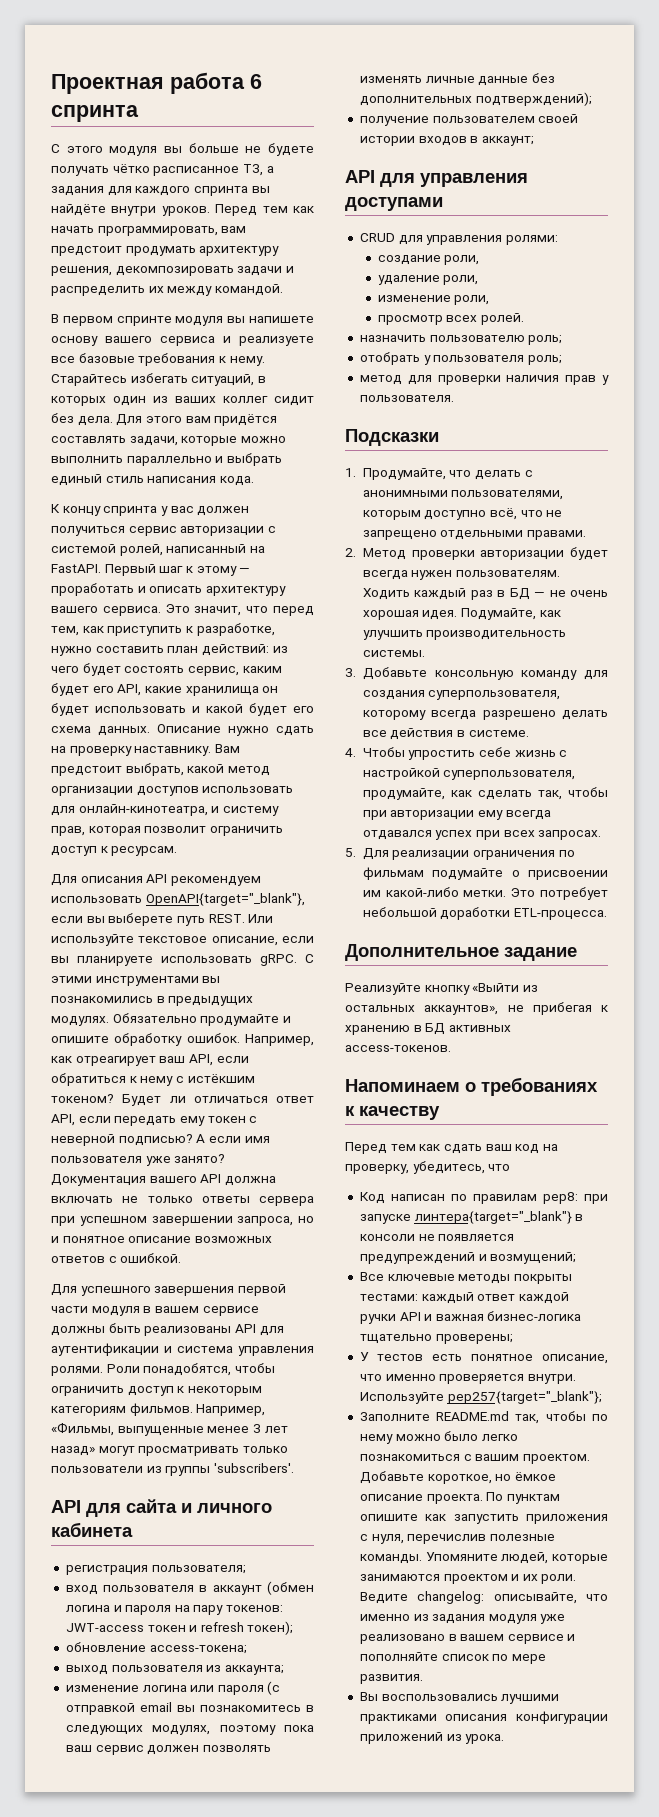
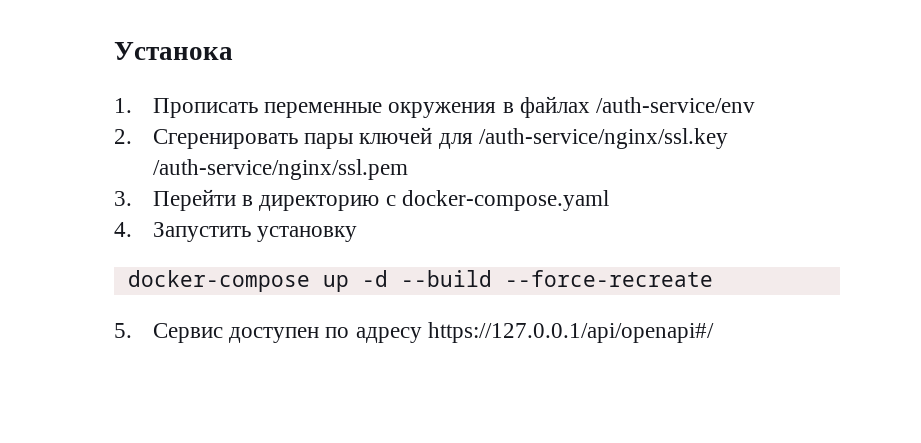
[51,72,262,94] [51,105,139,122] [51,143,314,156] [51,164,274,176] [51,186,270,196] [51,204,314,216] [51,226,247,236] [51,246,280,256] [51,266,294,276] [51,284,283,296] [51,314,314,326] [51,336,314,346] [51,353,265,366] [51,373,266,386] [51,396,314,406] [51,413,278,426] [51,436,286,446] [51,453,282,466] [51,474,254,486] [51,504,250,516] [51,526,276,536] [51,544,265,556] [51,564,251,576] [51,583,286,596] [51,604,314,616] [51,623,275,636] [51,644,288,656] [51,663,282,676] [51,683,279,696] [51,703,314,716] [51,724,314,736] [51,744,240,756] [51,763,270,776] [51,786,294,796] [51,804,279,816] [51,826,283,836] [51,846,178,856] [51,874,261,886] [51,893,305,906] [51,913,274,926] [51,934,314,946] [51,954,314,966] [51,976,221,986] [51,996,254,1006] [51,1013,291,1026] [51,1033,314,1046] [51,1054,249,1066] [51,1073,255,1086] [51,1094,314,1106] [51,1114,258,1126] [51,1134,270,1146] [51,1154,226,1166] [51,1174,276,1186] [51,1196,314,1206] [51,1216,314,1226] [51,1236,272,1243] [51,1253,182,1263] [51,1284,286,1296] [51,1306,259,1316] [51,1323,284,1336] [51,1343,314,1356] [51,1363,275,1376] [51,1386,262,1396] [51,1403,266,1416] [51,1423,288,1436] [51,1446,288,1456] [51,1463,294,1476] [51,1499,272,1517] [51,1522,133,1537] [65,1565,246,1575] [65,1581,314,1595] [65,1605,284,1615] [65,1621,294,1635] [65,1642,247,1654] [65,1665,284,1675] [65,1681,281,1695] [65,1702,314,1715] [65,1725,314,1735] [65,1745,271,1755] [359,73,555,86] [359,92,592,106] [359,114,579,126] [359,136,534,146] [345,170,528,187] [345,197,443,211] [359,233,558,245] [377,255,480,265] [377,275,479,285] [377,295,490,305] [377,313,524,325] [359,335,563,345] [359,352,562,365] [359,375,609,385] [359,395,454,402] [345,429,439,446] [345,468,533,480] [362,490,564,500] [362,508,563,520] [362,530,587,540] [345,547,608,560] [362,570,561,580] [362,588,608,600] [362,608,561,620] [362,630,567,640] [362,650,425,657] [345,667,608,680] [362,690,561,700] [362,710,608,720] [362,728,529,740] [345,747,568,760] [362,768,576,780] [362,787,608,800] [362,810,551,820] [362,830,602,840] [345,848,575,860] [362,867,608,880] [362,887,608,900] [362,907,608,920] [345,944,577,961] [345,983,538,995] [345,1002,608,1015] [345,1023,511,1035] [345,1045,451,1052] [345,1077,598,1096] [345,1106,440,1120] [345,1142,558,1154] [345,1161,511,1174] [359,1192,608,1204] [359,1211,584,1224] [359,1234,515,1241] [359,1252,577,1264] [359,1272,572,1284] [359,1292,569,1304] [359,1311,582,1324] [359,1334,513,1344] [359,1352,608,1364] [359,1374,576,1384] [359,1391,602,1404] [359,1411,608,1424] [359,1431,518,1444] [359,1454,590,1464] [359,1471,556,1484] [359,1492,560,1504] [359,1514,608,1524] [359,1534,555,1544] [359,1552,608,1564] [359,1574,577,1584] [359,1591,608,1604] [359,1614,566,1624] [359,1634,576,1644] [359,1652,546,1664] [359,1674,423,1684] [359,1692,560,1704] [359,1711,608,1724] [359,1732,505,1744] Проектная работа 6 спринта // С этого модуля вы больше не будете получать чётко расписанное ТЗ, а задания для каждого спринта вы найдёте внутри уроков. Перед тем как начать программировать, вам предстоит продумать архитектуру решения, декомпозировать задачи и распределить их между командой. // В первом спринте модуля вы напишете основу вашего сервиса и реализуете все базовые требования к нему. Старайтесь избегать ситуаций, в которых один из ваших коллег сидит без дела. Для этого вам придётся составлять задачи, которые можно выполнить параллельно и выбрать единый стиль написания кода. // К концу спринта у вас должен получиться сервис авторизации с системой ролей, написанный на FastAPI. Первый шаг к этому — проработать и описать архитектуру вашего сервиса. Это значит, что перед тем, как приступить к разработке, нужно составить план действий: из чего будет состоять сервис, каким будет его API, какие хранилища он будет использовать и какой будет его схема данных. Описание нужно сдать на проверку наставнику. Вам предстоит выбрать, какой метод организации доступов использовать для онлайн-кинотеатра, и систему прав, которая позволит ограничить доступ к ресурсам. // Для описания API рекомендуем использовать OpenAPI{target="_blank"}, если вы выберете путь REST. Или используйте текстовое описание, если вы планируете использовать gRPC. С этими инструментами вы познакомились в предыдущих модулях. Обязательно продумайте и опишите обработку ошибок. Например, как отреагирует ваш API, если обратиться к нему с истёкшим токеном? Будет ли отличаться ответ API, если передать ему токен с неверной подписью? А если имя пользователя уже занято? Документация вашего API должна включать не только ответы сервера при успешном завершении запроса, но и понятное описание возможных ответов с ошибкой. // Для успешного завершения первой части модуля в вашем сервисе должны быть реализованы API для аутентификации и система управления ролями. Роли понадобятся, чтобы ограничить доступ к некоторым категориям фильмов. Например, «Фильмы, выпущенные менее 3 лет назад» могут просматривать только пользователи из группы 'subscribers'. // API для сайта и личного кабинета // регистрация пользователя; // вход пользователя в аккаунт (обмен логина и пароля на пару токенов: JWT-access токен и refresh токен); // обновление access-токена; // выход пользователя из аккаунта; // изменение логина или пароля (с отправкой email вы познакомитесь в следующих модулях, поэтому пока ваш сервис должен позволять изменять личные данные без дополнительных подтверждений); // получение пользователем своей истории входов в аккаунт; // API для управления доступами // CRUD для управления ролями: // создание роли, // удаление роли, // изменение роли, // просмотр всех ролей. // назначить пользователю роль; // отобрать у пользователя роль; // метод для проверки наличия прав у пользователя. // Подсказки // 1. Продумайте, что делать с анонимными пользователями, которым доступно всё, что не запрещено отдельными правами. // 2. Метод проверки авторизации будет всегда нужен пользователям. Ходить каждый раз в БД — не очень хорошая идея. Подумайте, как улучшить производительность системы. // 3. Добавьте консольную команду для создания суперпользователя, которому всегда разрешено делать все действия в системе. // 4. Чтобы упростить себе жизнь с настройкой суперпользователя, продумайте, как сделать так, чтобы при авторизации ему всегда отдавался успех при всех запросах. // 5. Для реализации ограничения по фильмам подумайте о присвоении им какой-либо метки. Это потребует небольшой доработки ETL-процесса. // Дополнительное задание // Реализуйте кнопку «Выйти из остальных аккаунтов», не прибегая к хранению в БД активных access-токенов. // Напоминаем о требованиях к качеству // Перед тем как сдать ваш код на проверку, убедитесь, что // Код написан по правилам pep8: при запуске линтера{target="_blank"} в консоли не появляется предупреждений и возмущений; // Все ключевые методы покрыты тестами: каждый ответ каждой ручки API и важная бизнес-логика тщательно проверены; // У тестов есть понятное описание, что именно проверяется внутри. Используйте pep257{target="_blank"}; // Заполните README.md так, чтобы по нему можно было легко познакомиться с вашим проектом. Добавьте короткое, но ёмкое описание проекта. По пунктам опишите как запустить приложения с нуля, перечислив полезные команды. Упомяните людей, которые занимаются проектом и их роли. Ведите changelog: описывайте, что именно из задания модуля уже реализовано в вашем сервисе и пополняйте список по мере развития. // Вы воспользовались лучшими практиками описания конфигурации приложений из урока. -> [114,42,233,60] [114,96,756,118] [114,127,728,149] [153,159,409,180] [114,189,609,211] [114,222,358,242] [127,270,713,292] [114,322,714,343] Устанока // 1. Прописать переменные окружения в файлах /auth-service/env // 2. Сгеренировать пары ключей для /auth-service/nginx/ssl.key /auth-service/nginx/ssl.pem // 3. Перейти в директорию с docker-compose.yaml // 4. Запустить установку // docker-compose up -d --build --force-recreate // 5. Сервис доступен по адресу https://127.0.0.1/api/openapi#/

